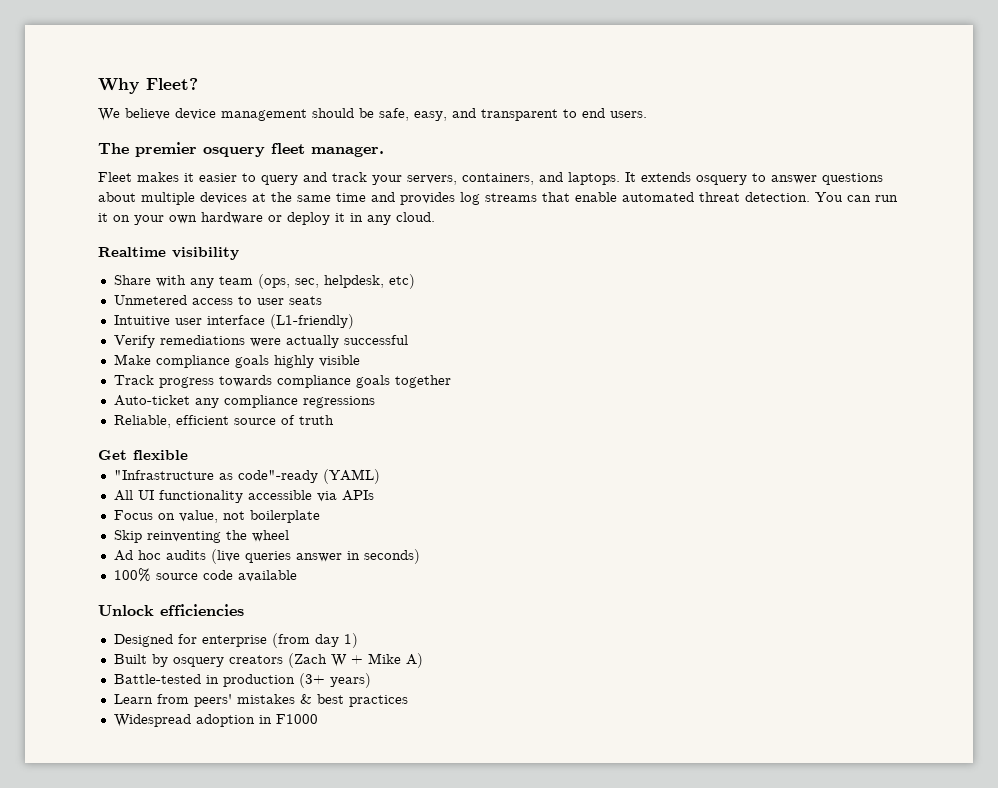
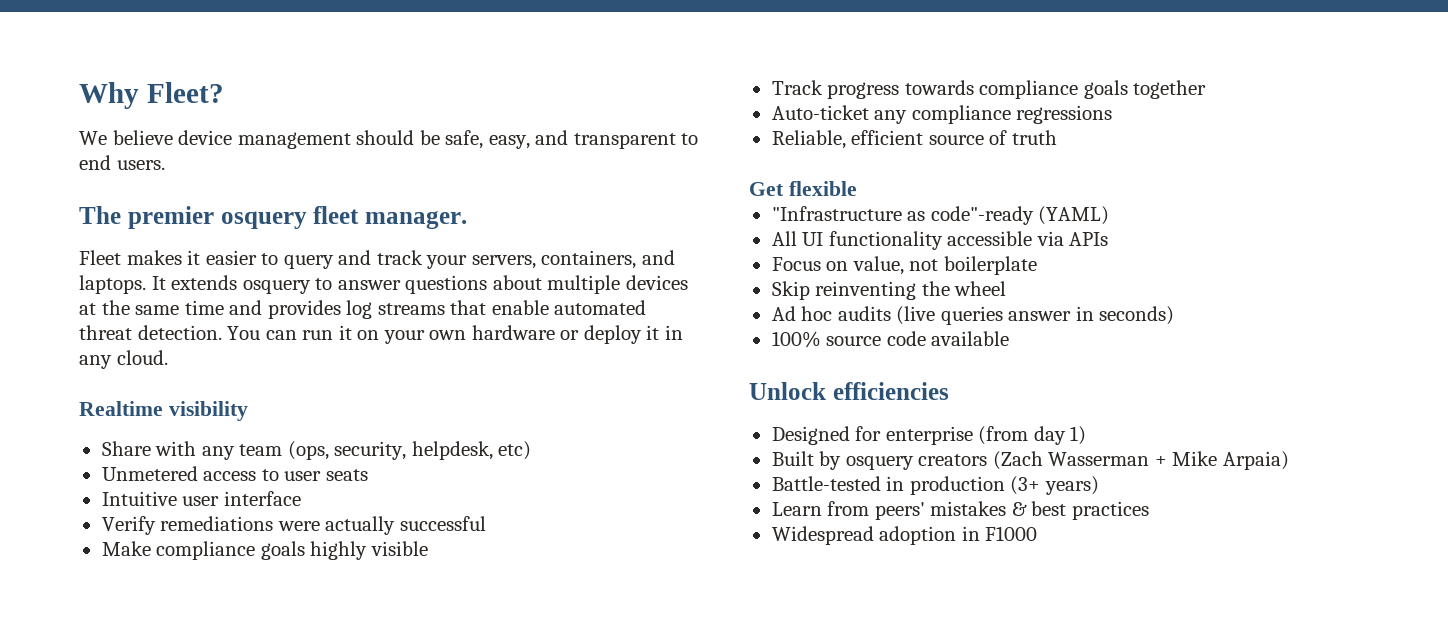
[294,278,319,288] sec, -> [334,441,407,460] security,
[269,314,354,329] (L1-friendly) -> (301, 498) none
[330,654,347,667] W -> [1048,452,1150,466] Wasserman
[405,653,423,668] A) -> [1222,451,1289,470] Arpaia)

